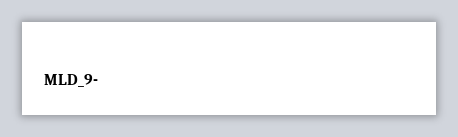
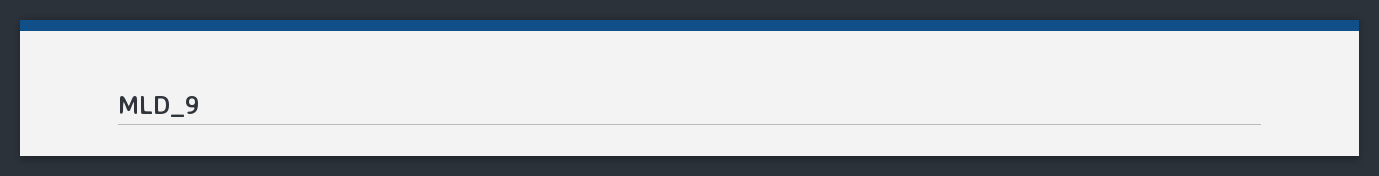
[44,74,98,87] MLD_9- -> [118,96,199,117] MLD_9

